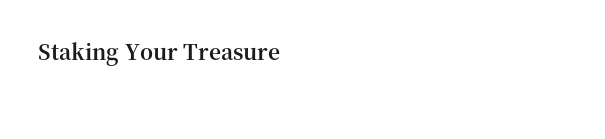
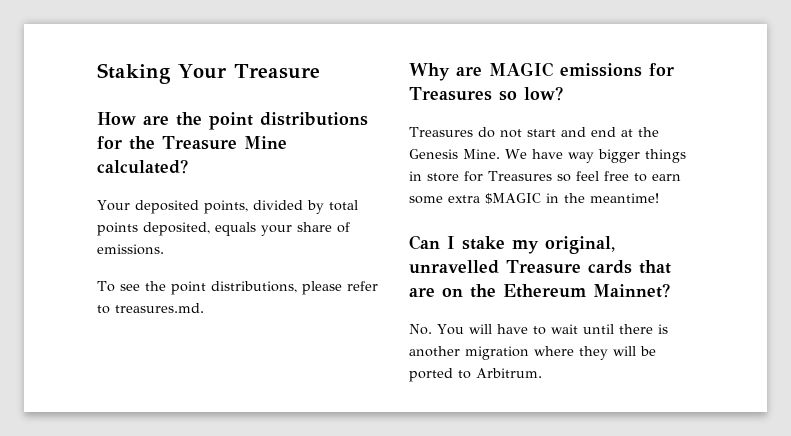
(281, 52) none -> [97,112,368,130] [97,136,287,150] [97,159,188,174] [97,200,358,214] [97,222,350,236] [97,244,164,255] [97,281,378,295] [97,303,204,314] [409,62,674,81] [409,86,563,101] [409,127,659,138] [409,149,686,163] [409,171,681,182] [409,193,659,204] [409,235,615,254] [409,260,671,274] [409,283,670,298] [409,324,668,335] [409,346,656,360] [409,368,542,382] // How are the point distributions for the Treasure Mine calculated? // Your deposited points, divided by total points deposited, equals your share of emissions. // To see the point distributions, please refer to treasures.md. // Why are MAGIC emissions for Treasures so low? // Treasures do not start and end at the Genesis Mine. We have way bigger things in store for Treasures so feel free to earn some extra $MAGIC in the meantime! // Can I stake my original, unravelled Treasure cards that are on the Ethereum Mainnet? // No. You will have to wait until there is another migration where they will be ported to Arbitrum.

